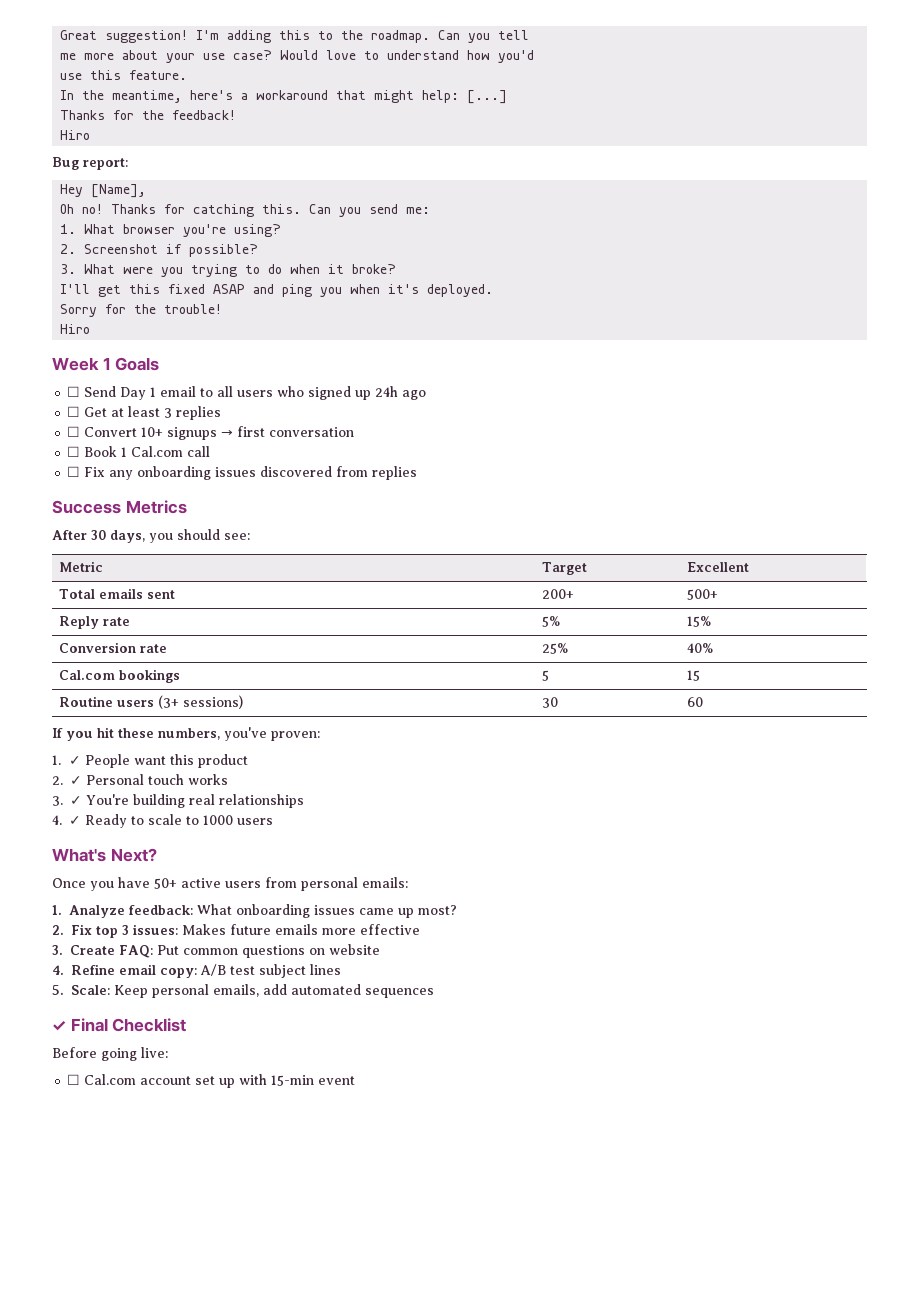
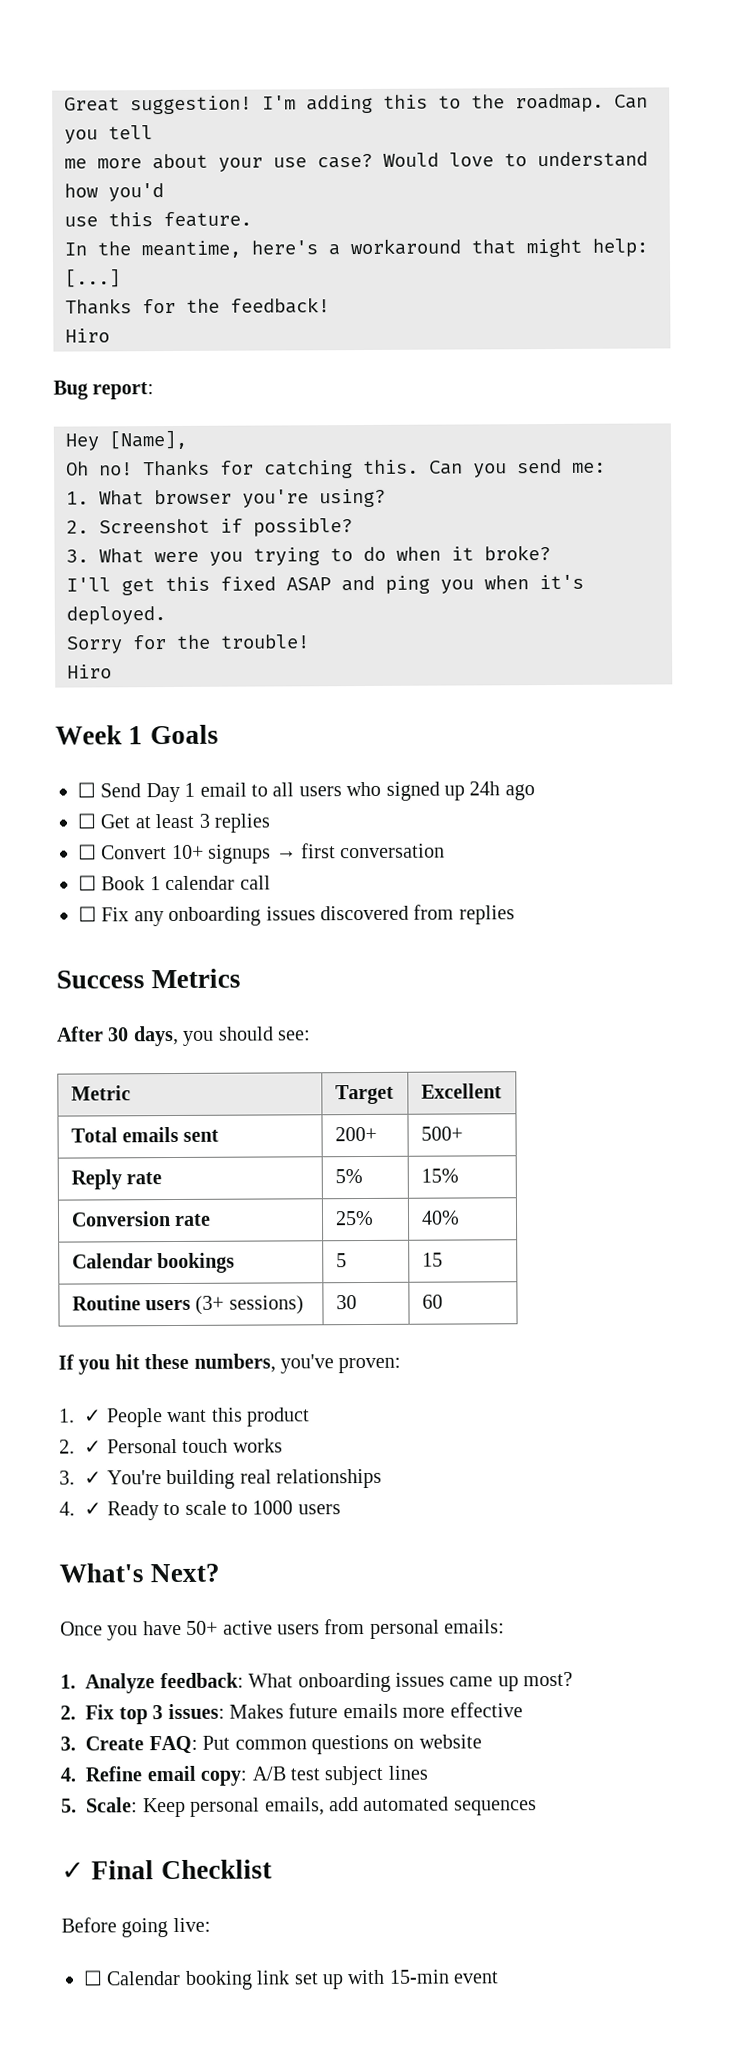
[131,446,184,457] Cal.com -> [165,875,236,891] calendar
[59,670,116,680] Cal.com -> [71,1253,153,1269] Calendar
[84,1074,192,1085] Cal.com account -> [106,1970,291,1990] Calendar booking link

